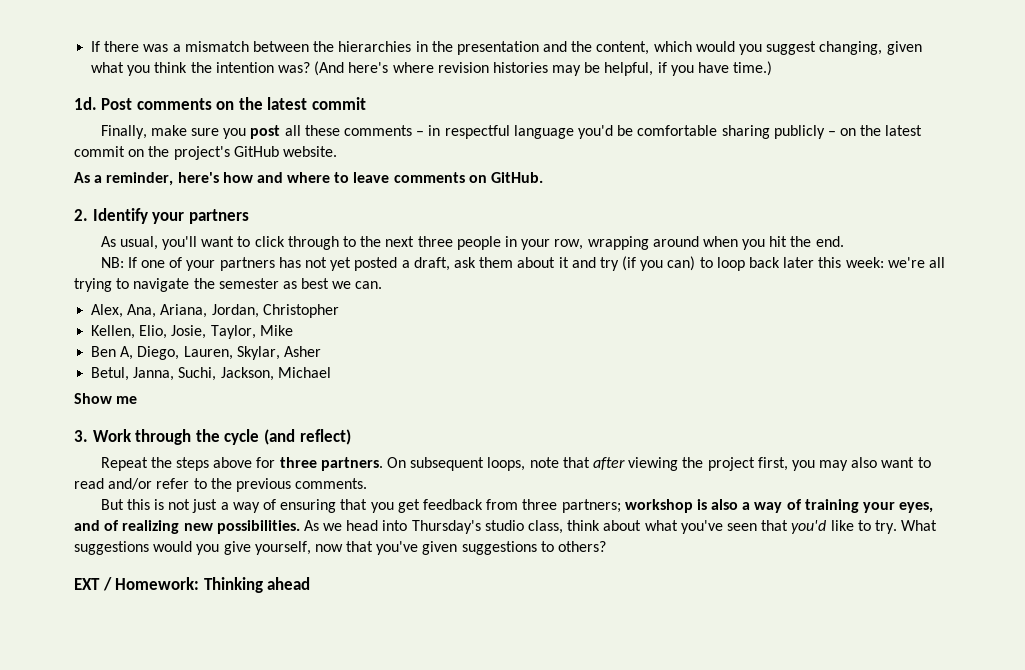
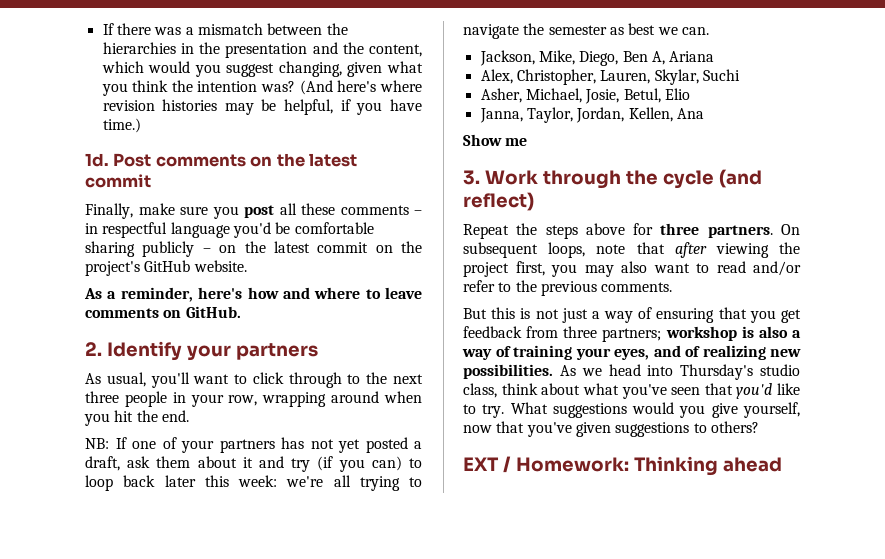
[91,304,339,318] [91,325,293,339] [91,346,321,360] [91,367,331,381] Alex, Ana, Ariana, Jordan, Christopher // Kellen, Elio, Josie, Taylor, Mike // Ben A, Diego, Lauren, Skylar, Asher // Betul, Janna, Suchi, Jackson, Michael -> [479,50,715,66] [480,69,740,85] [480,88,690,104] [479,107,704,123] Jackson, Mike, Diego, Ben A, Ariana // Alex, Christopher, Lauren, Skylar, Suchi // Asher, Michael, Josie, Betul, Elio // Janna, Taylor, Jordan, Kellen, Ana

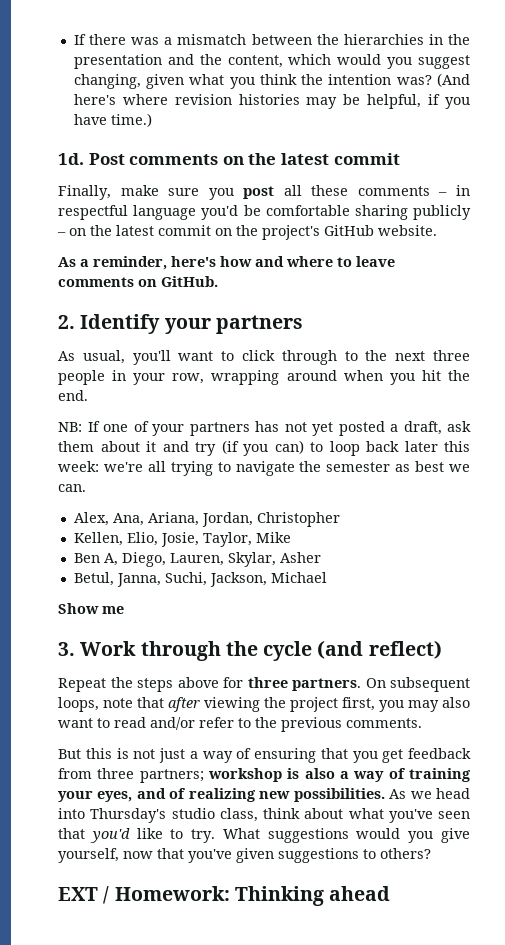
[479,50,715,66] [480,69,740,85] [480,88,690,104] [479,107,704,123] Jackson, Mike, Diego, Ben A, Ariana // Alex, Christopher, Lauren, Skylar, Suchi // Asher, Michael, Josie, Betul, Elio // Janna, Taylor, Jordan, Kellen, Ana -> [73,512,340,527] [73,532,291,547] [73,552,321,567] [73,572,327,587] Alex, Ana, Ariana, Jordan, Christopher // Kellen, Elio, Josie, Taylor, Mike // Ben A, Diego, Lauren, Skylar, Asher // Betul, Janna, Suchi, Jackson, Michael

